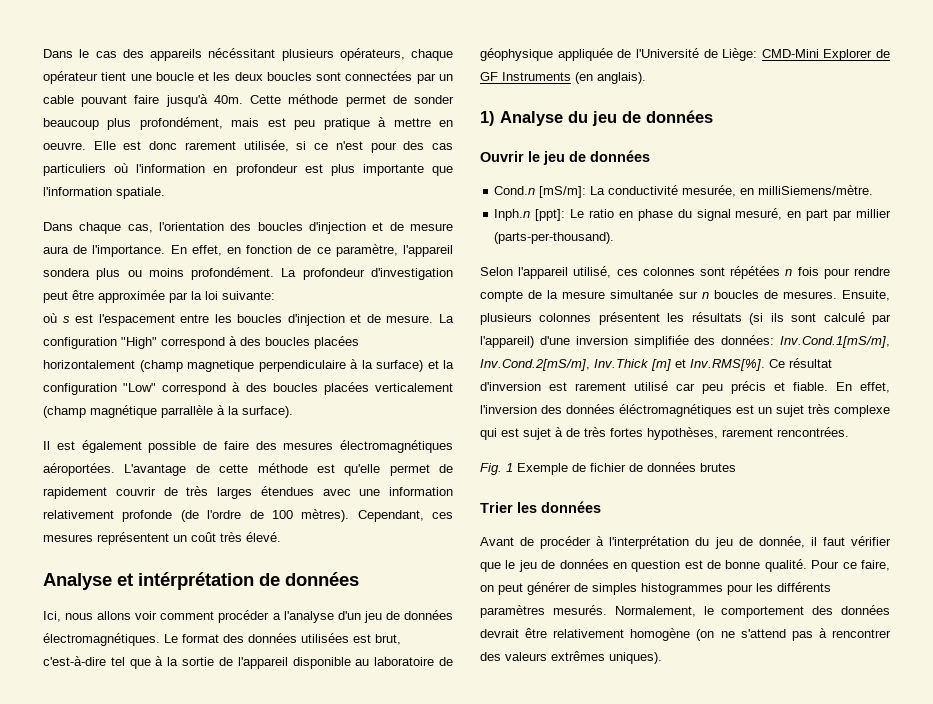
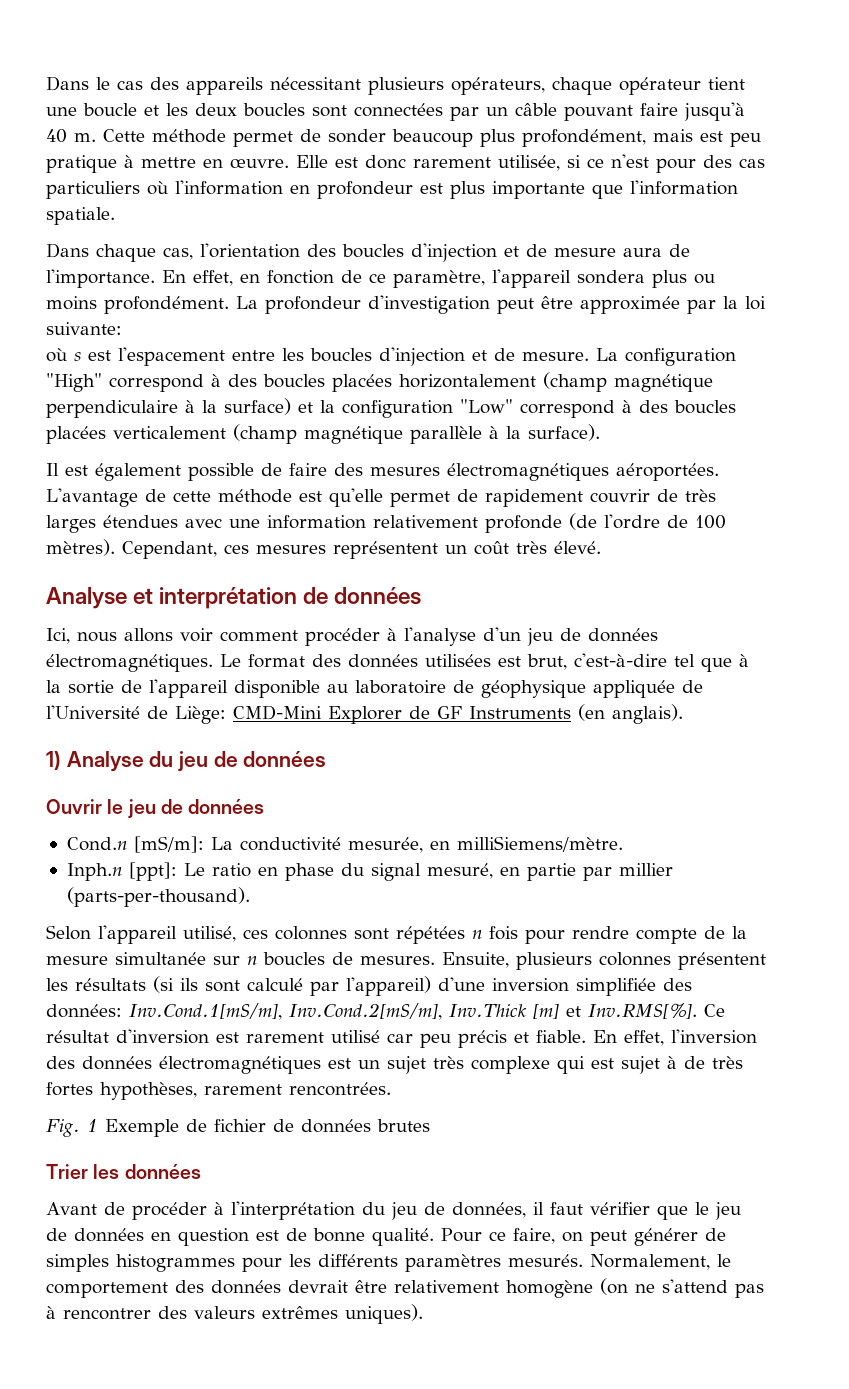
[208,48,276,58] nécéssitant -> [270,77,361,90] nécessitant
[43,95,74,104] cable -> [515,103,557,116] câble
[213,95,243,104] 40m. -> [46,129,96,143] 40 m.
[43,142,86,150] oeuvre. -> [230,159,289,169] œuvre.
[187,360,254,372] magnetique -> [614,374,713,392] magnétique
[161,405,213,418] parrallèle -> [410,426,482,444] parallèle
[138,572,254,590] intérprétation -> [159,587,298,609] interprétation
[272,613,281,620] a -> [387,628,397,641] à
[806,209,829,221] part -> [526,863,576,881] partie
[619,404,732,417] éléctromagnétiques -> [159,1056,321,1074] électromagnétiques
[758,536,805,548] donnée, -> [451,1202,526,1218] données,

